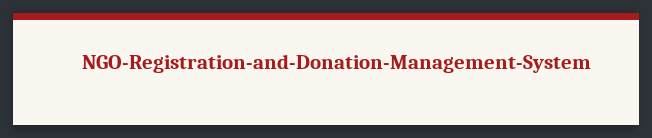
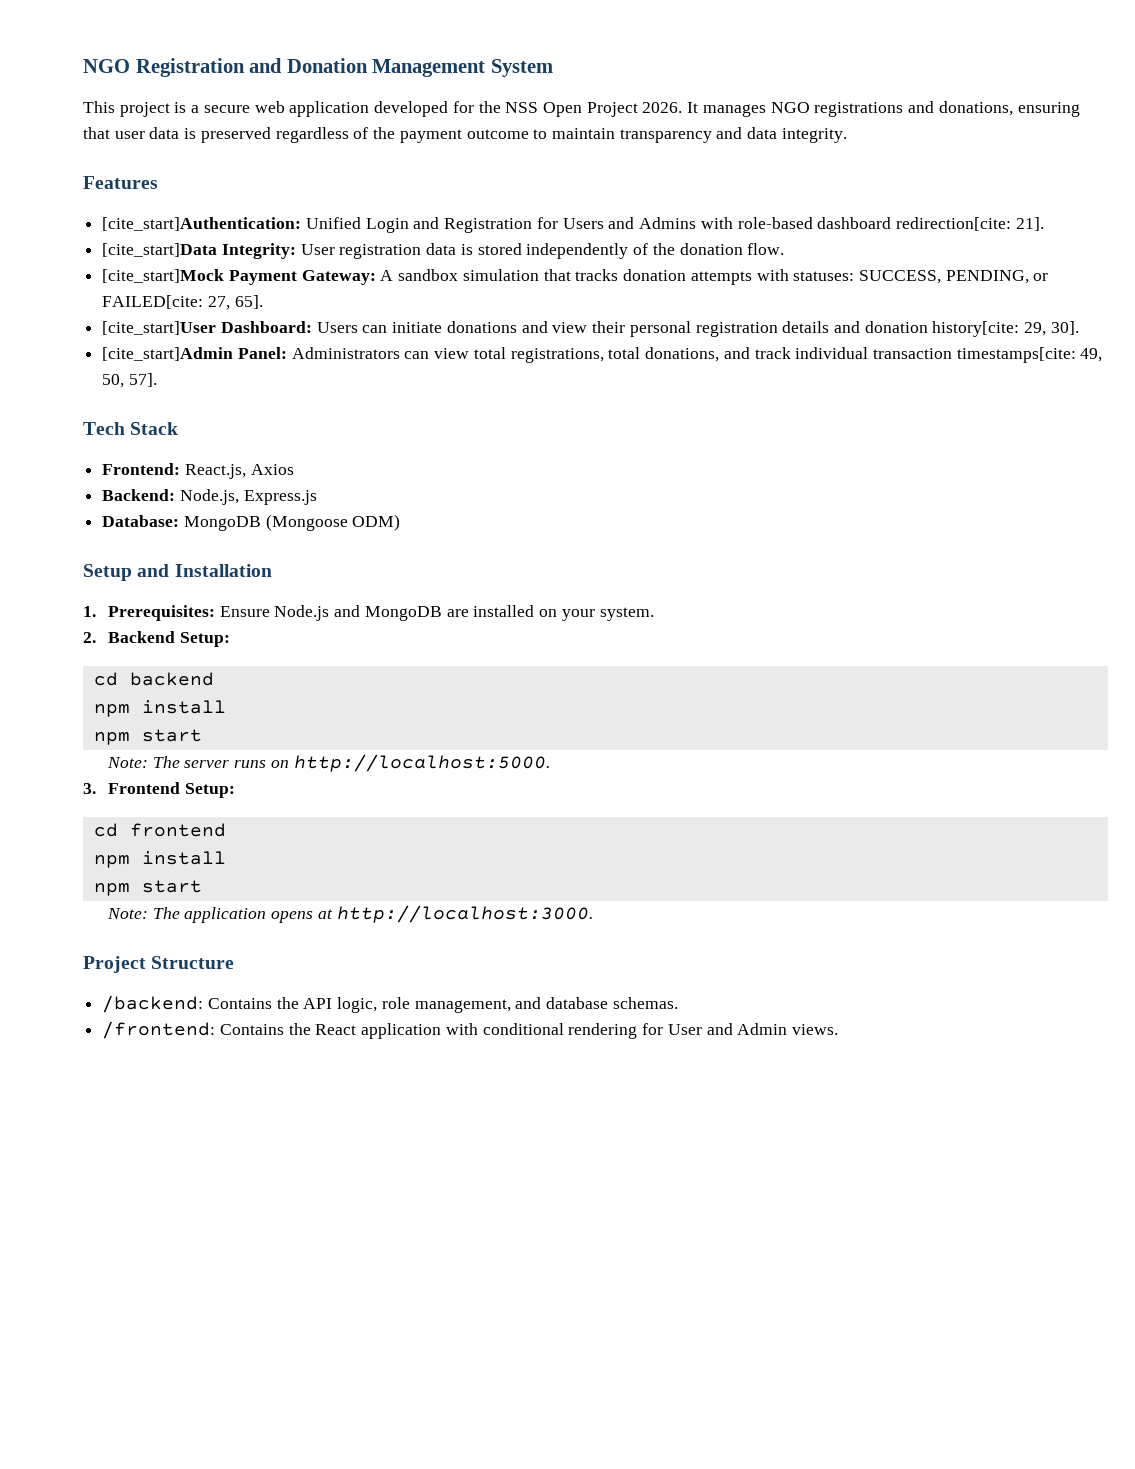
[82,54,591,73] NGO-Registration-and-Donation-Management-System -> [83,58,553,77] [83,101,1080,117] [83,127,847,143] [83,176,158,189] [102,217,1044,233] [102,243,785,259] [102,269,1049,285] [102,295,263,310] [102,321,1079,337] [102,347,1103,363] [102,373,157,388] [83,422,179,435] [102,463,294,479] [102,489,317,505] [102,514,401,531] [83,564,272,581] [83,605,654,621] [83,631,230,647] [93,672,214,686] [93,700,226,717] [93,729,202,745] [107,754,550,772] [83,782,235,798] [93,823,226,837] [93,851,226,868] [93,880,202,896] [107,905,593,923] [83,956,235,973] [102,995,678,1013] [102,1021,838,1039] NGO Registration and Donation Management System // This project is a secure web application developed for the NSS Open Project 2026. It manages NGO registrations and donations, ensuring that user data is preserved regardless of the payment outcome to maintain transparency and data integrity. // Features // [cite_start]Authentication: Unified Login and Registration for Users and Admins with role-based dashboard redirection[cite: 21]. // [cite_start]Data Integrity: User registration data is stored independently of the donation flow. // [cite_start]Mock Payment Gateway: A sandbox simulation that tracks donation attempts with statuses: SUCCESS, PENDING, or FAILED[cite: 27, 65]. // [cite_start]User Dashboard: Users can initiate donations and view their personal registration details and donation history[cite: 29, 30]. // [cite_start]Admin Panel: Administrators can view total registrations, total donations, and track individual transaction timestamps[cite: 49, 50, 57]. // Tech Stack // Frontend: React.js, Axios // Backend: Node.js, Express.js // Database: MongoDB (Mongoose ODM) // Setup and Installation // 1. Prerequisites: Ensure Node.js and MongoDB are installed on your system. // 2. Backend Setup: // cd backend // npm install // npm start // Note: The server runs on http://localhost:5000. // 3. Frontend Setup: // cd frontend // npm install // npm start // Note: The application opens at http://localhost:3000. // Project Structure // /backend: Contains the API logic, role management, and database schemas. // /frontend: Contains the React application with conditional rendering for User and Admin views.

